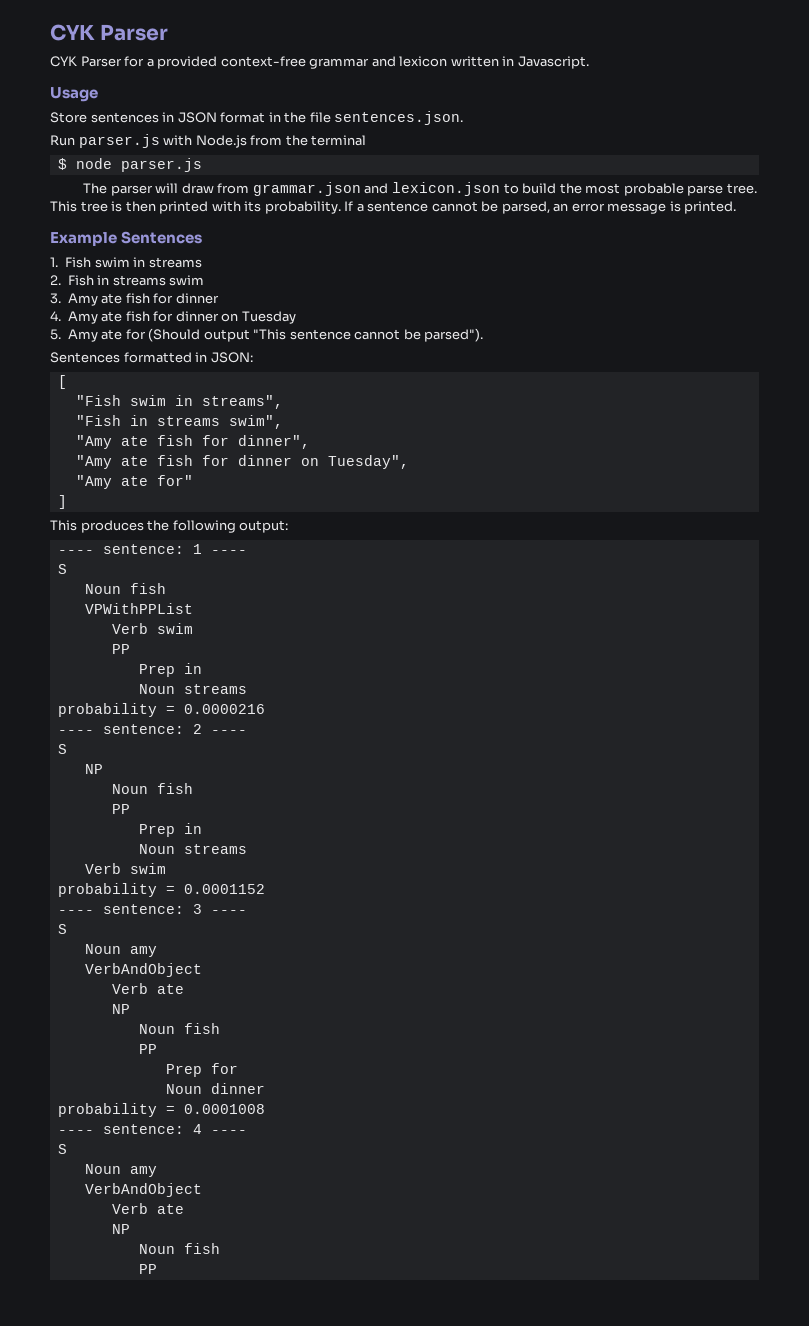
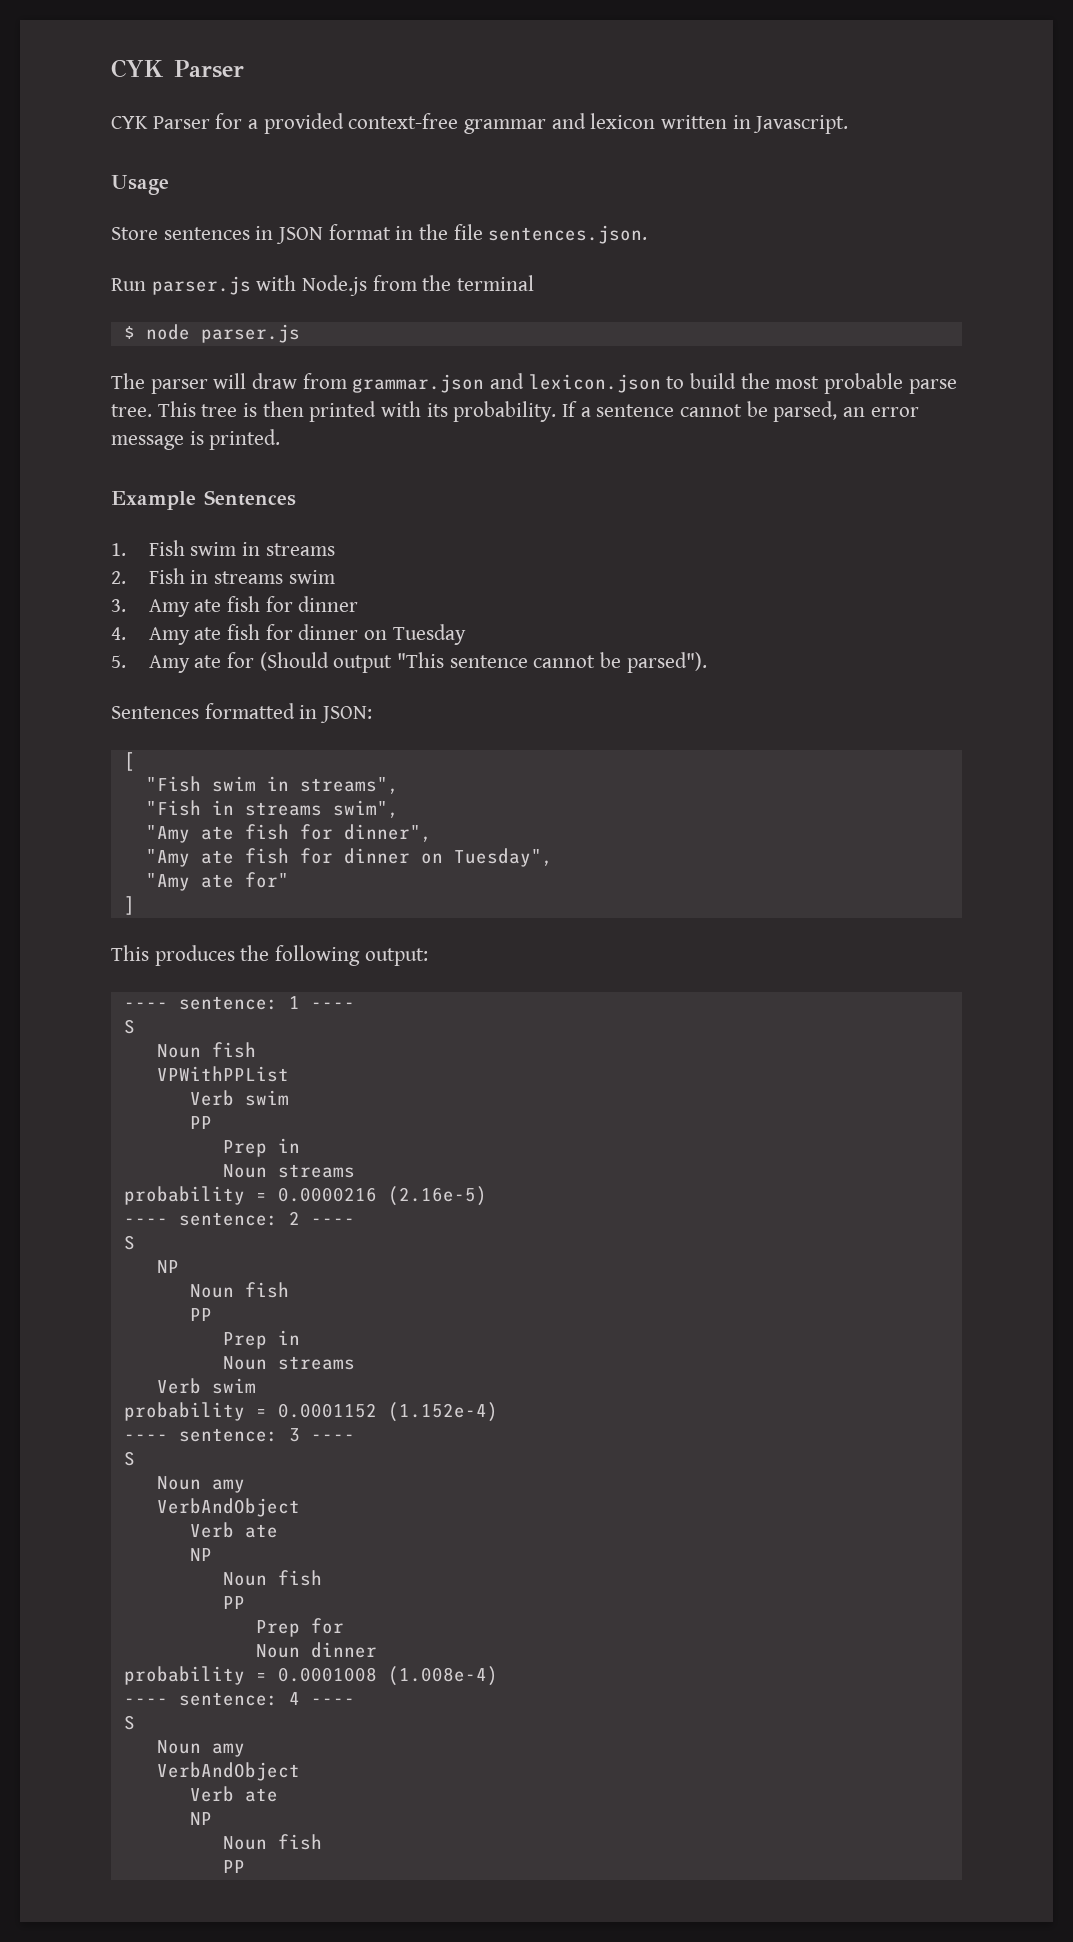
(265, 709) none -> [387,1186,487,1206] (2.16e-5)
(265, 889) none -> [387,1402,498,1422] (1.152e-4)
(265, 1109) none -> [387,1666,498,1686] (1.008e-4)

